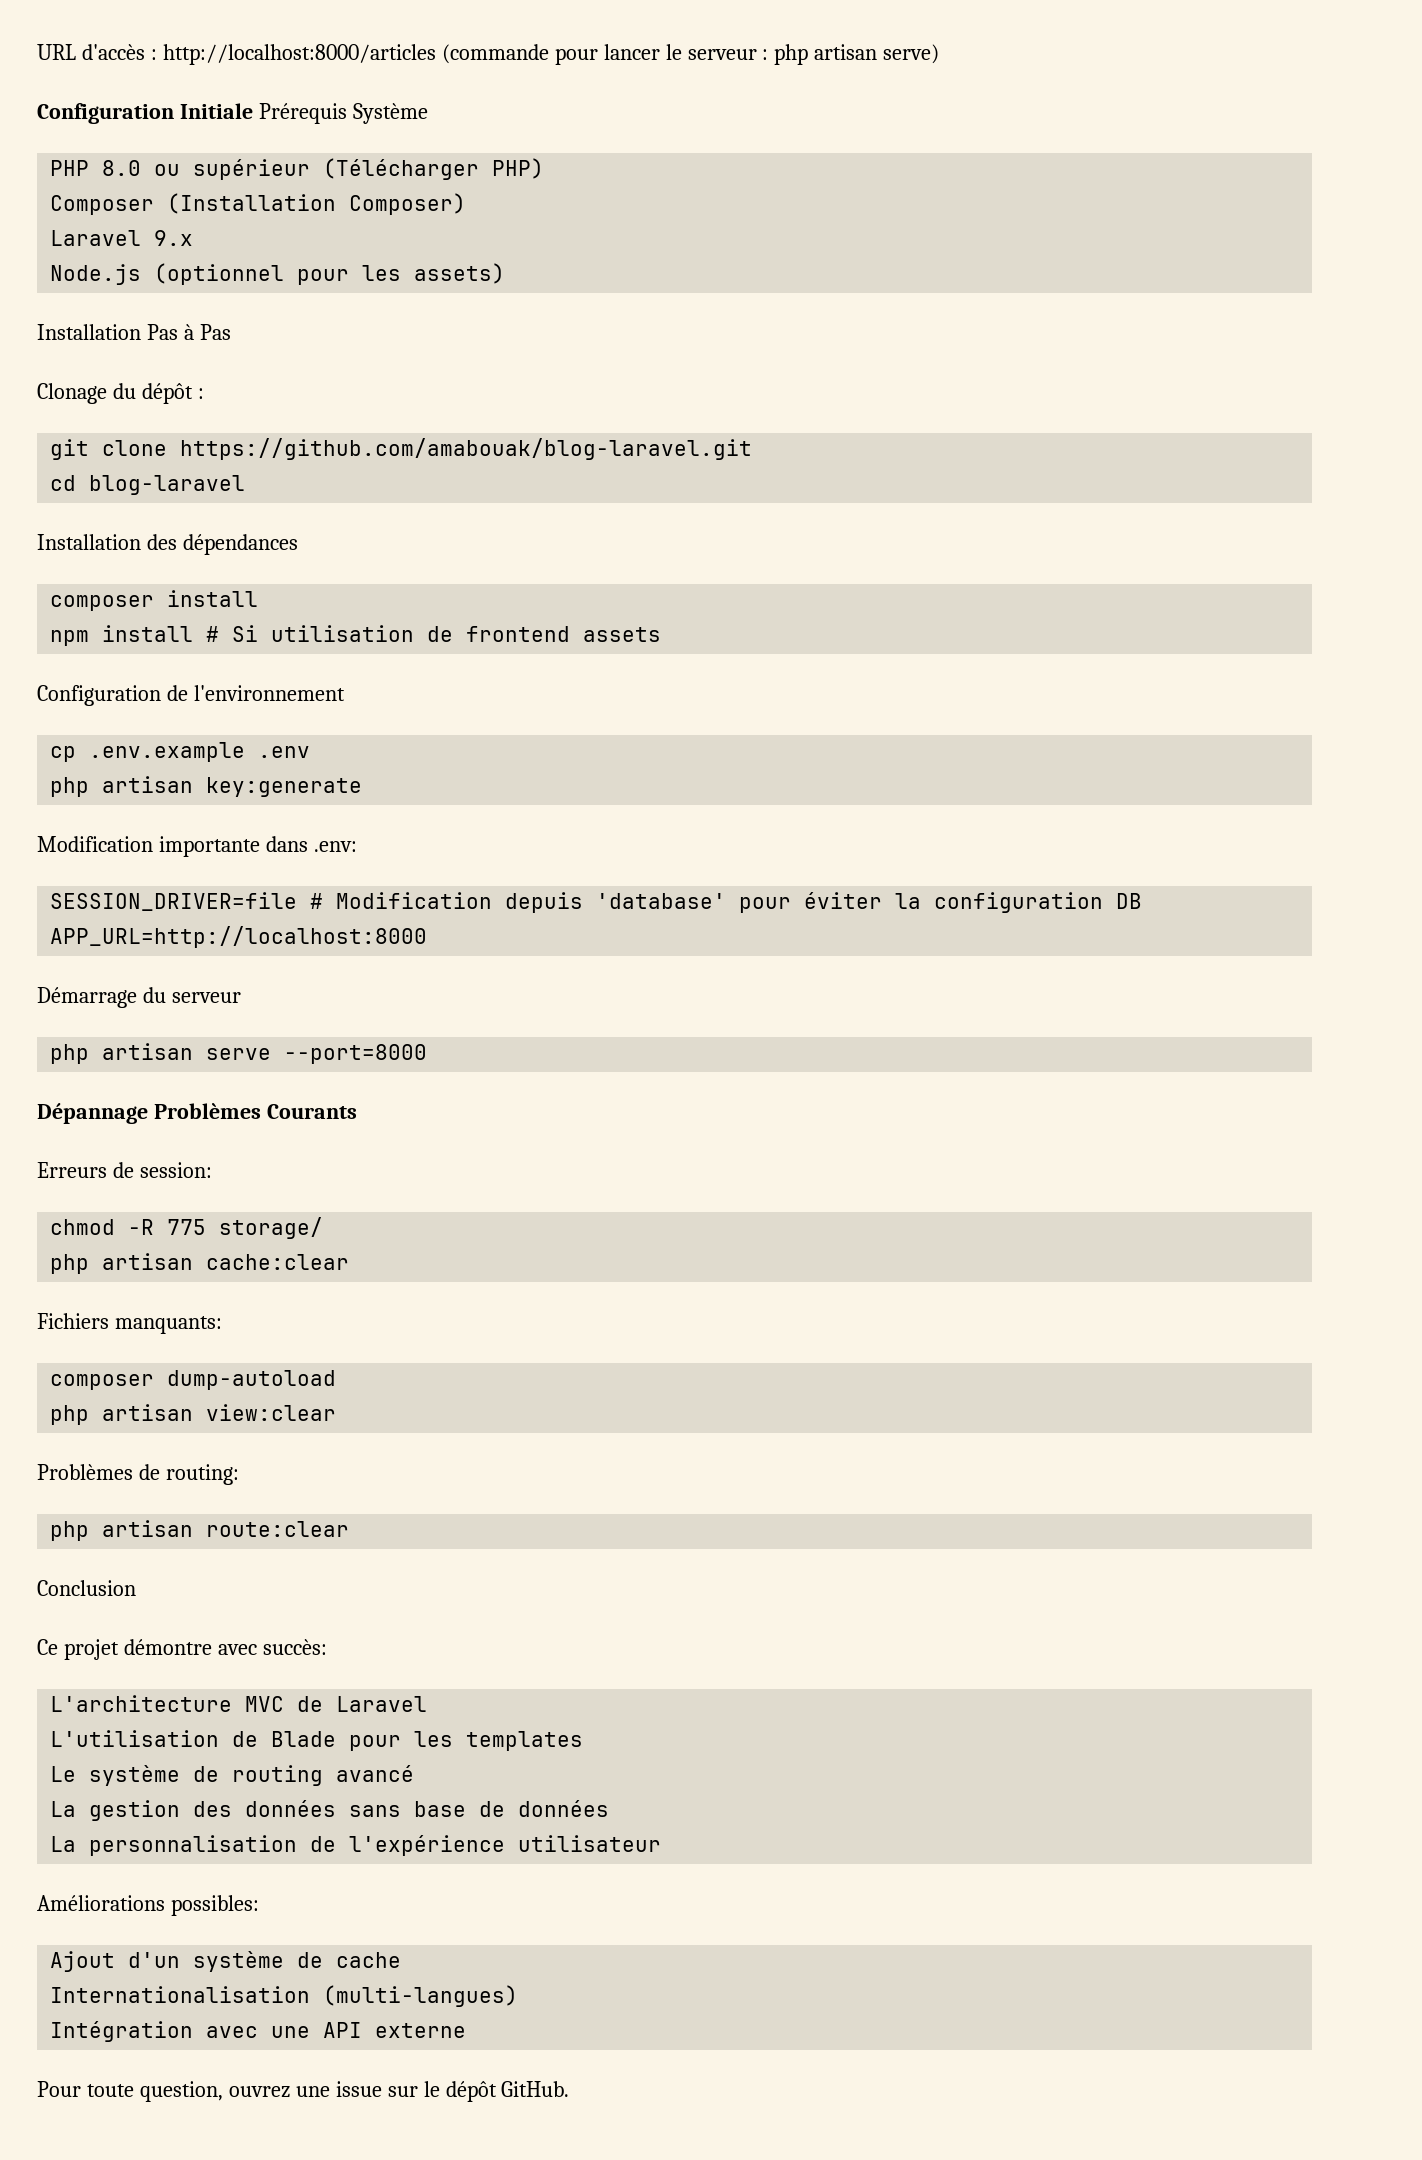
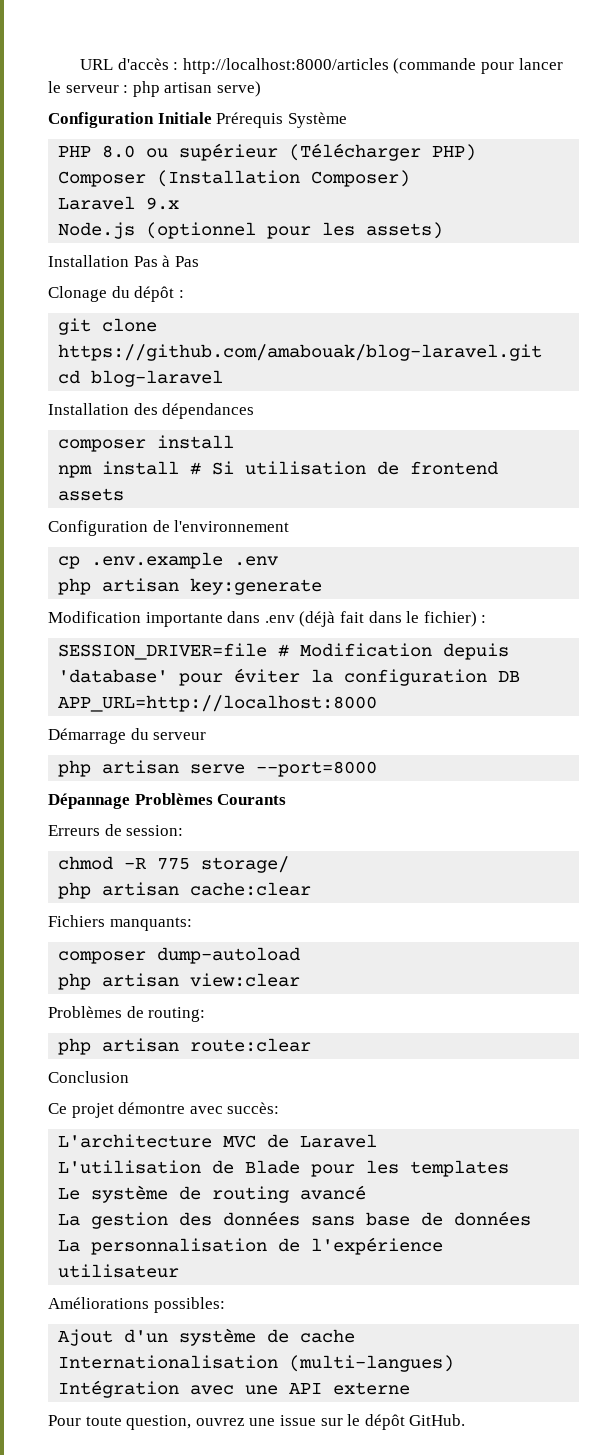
[313,841,357,852] .env: -> [264,611,487,627] .env (déjà fait dans le fichier) :

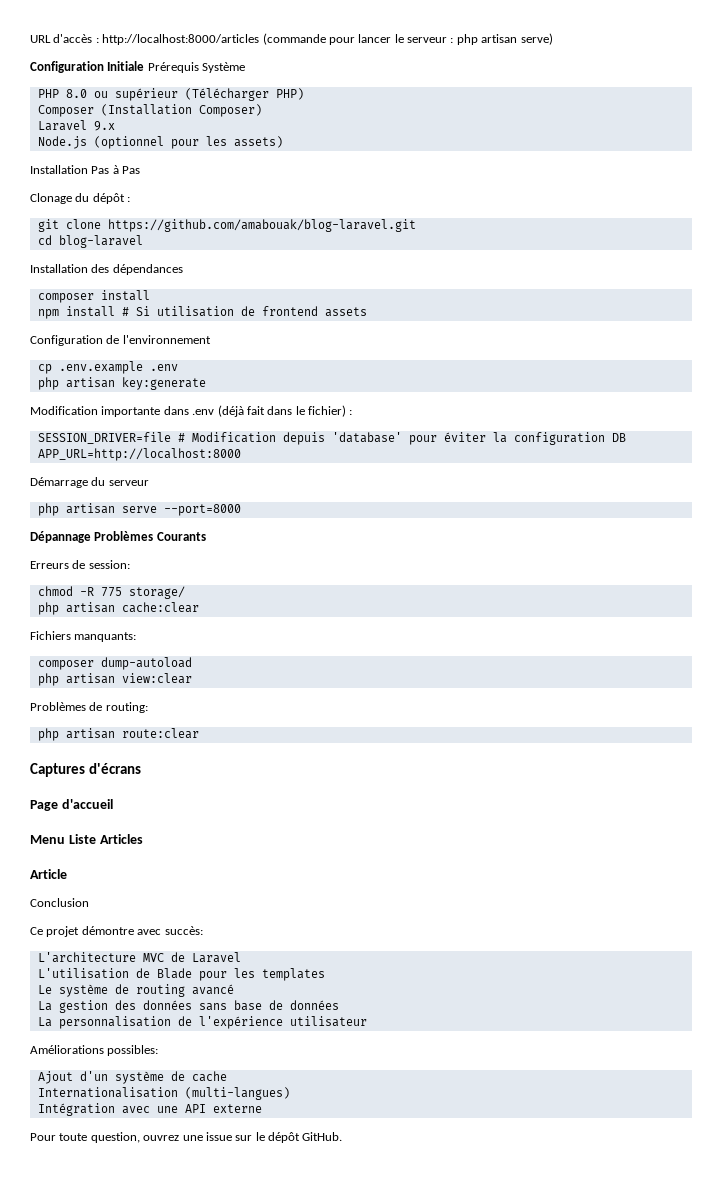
(312, 1045) none -> [30,763,141,777] [30,799,113,811] [30,834,143,844] [30,869,67,879] // Captures d'écrans // Page d'accueil // Menu Liste Articles // Article

